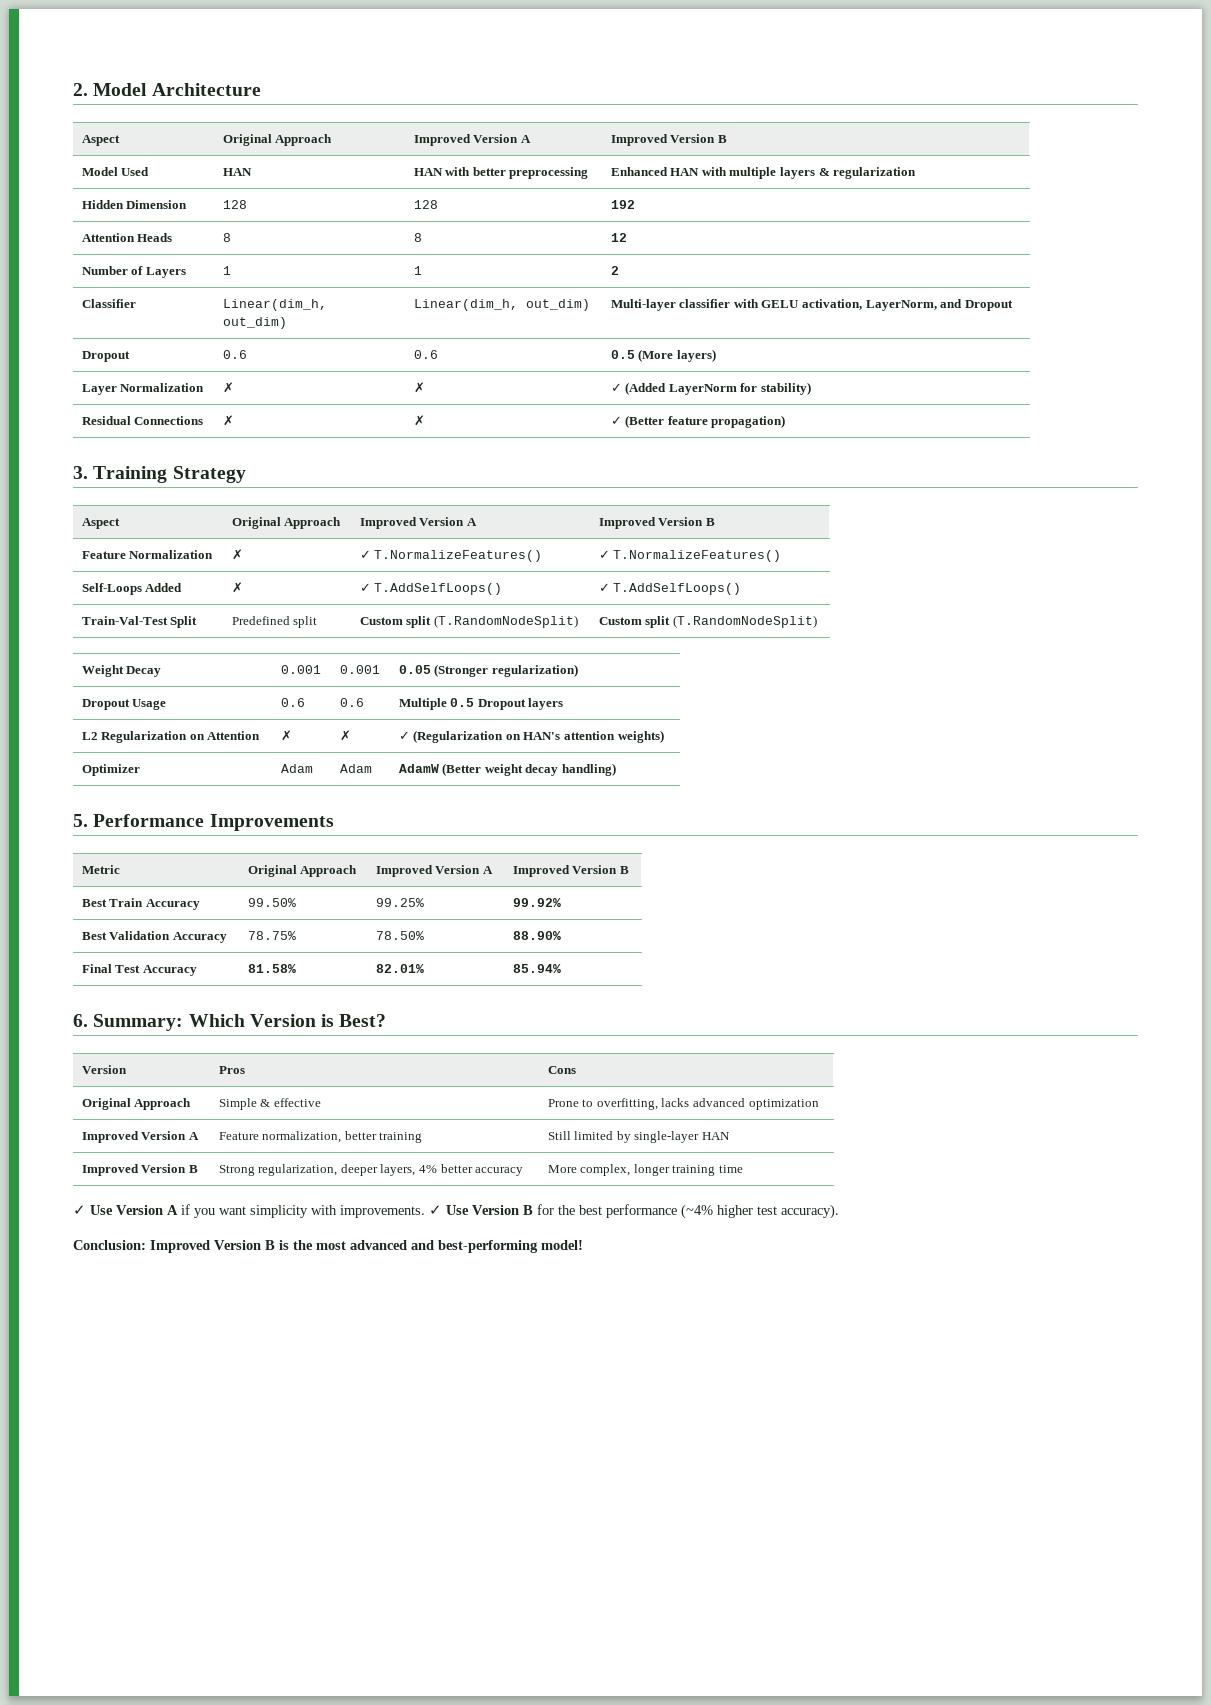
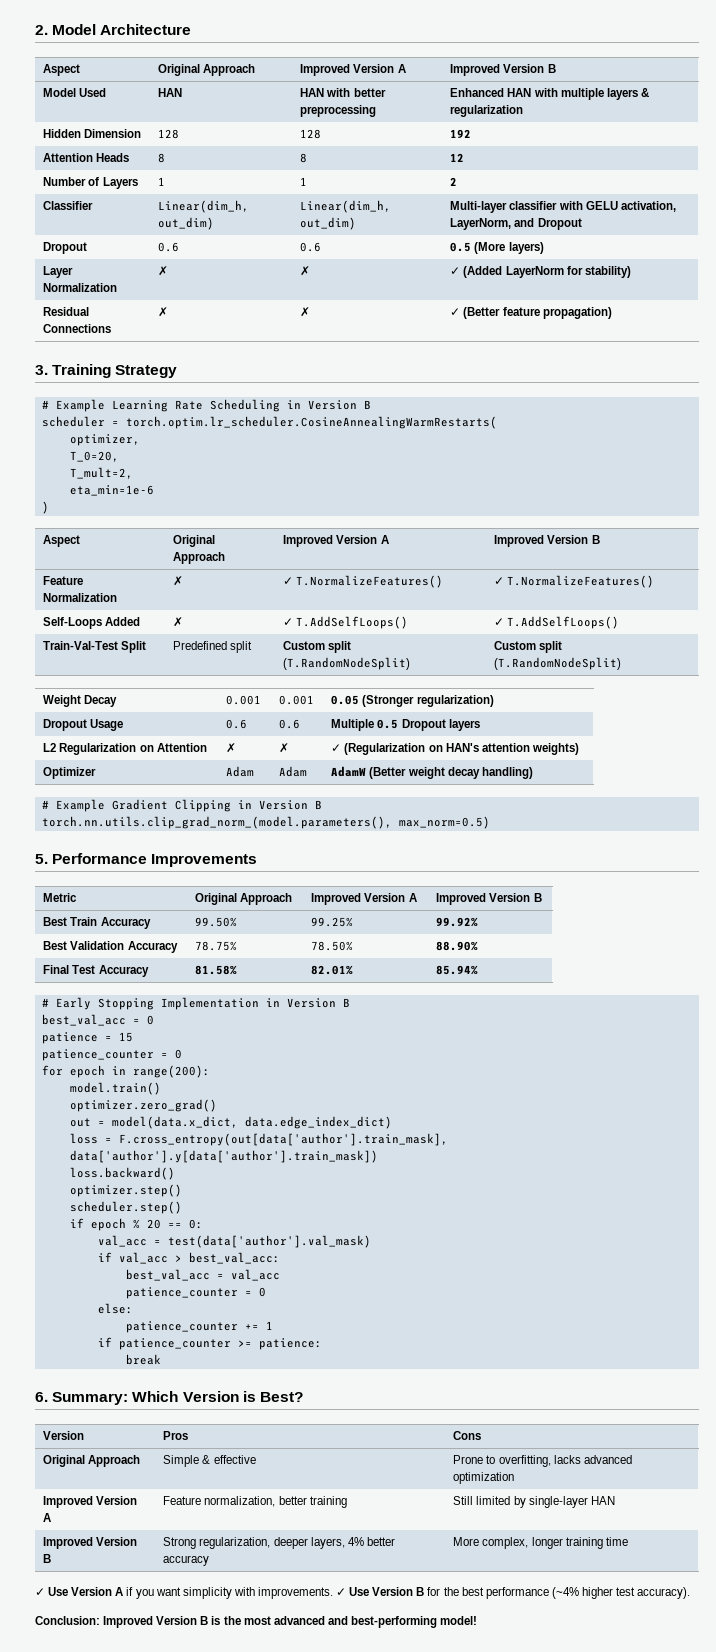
(246, 474) none -> [41,399,371,412] [41,416,497,429] [69,434,140,446] [69,451,119,462] [69,467,133,479] [69,485,154,496] [41,501,49,514] // # Example Learning Rate Scheduling in Version B // scheduler = torch.optim.lr_scheduler.CosineAnnealingWarmRestarts( // optimizer, // T_0=20, // T_mult=2, // eta_min=1e-6 // )
(617, 769) none -> [41,799,322,812] [41,816,490,829] // # Example Gradient Clipping in Version B // torch.nn.utils.clip_grad_norm_(model.parameters(), max_norm=0.5)
(561, 968) none -> [41,997,350,1010] [41,1014,154,1026] [41,1032,133,1044] [41,1049,182,1061] [41,1065,210,1078] [69,1082,161,1095] [69,1099,217,1112] [69,1116,392,1129] [69,1133,448,1146] [69,1150,378,1163] [69,1167,175,1180] [69,1184,182,1197] [69,1201,182,1214] [69,1218,203,1231] [97,1235,371,1248] [97,1252,280,1264] [125,1269,280,1281] [125,1287,266,1299] [97,1303,133,1314] [125,1321,273,1333] [97,1337,322,1350] [125,1354,161,1365] // # Early Stopping Implementation in Version B // best_val_acc = 0 // patience = 15 // patience_counter = 0 // for epoch in range(200): // model.train() // optimizer.zero_grad() // out = model(data.x_dict, data.edge_index_dict) // loss = F.cross_entropy(out[data['author'].train_mask], data['author'].y[data['author'].train_mask]) // loss.backward() // optimizer.step() // scheduler.step() // if epoch % 20 == 0: // val_acc = test(data['author'].val_mask) // if val_acc > best_val_acc: // best_val_acc = val_acc // patience_counter = 0 // else: // patience_counter += 1 // if patience_counter >= patience: // break

